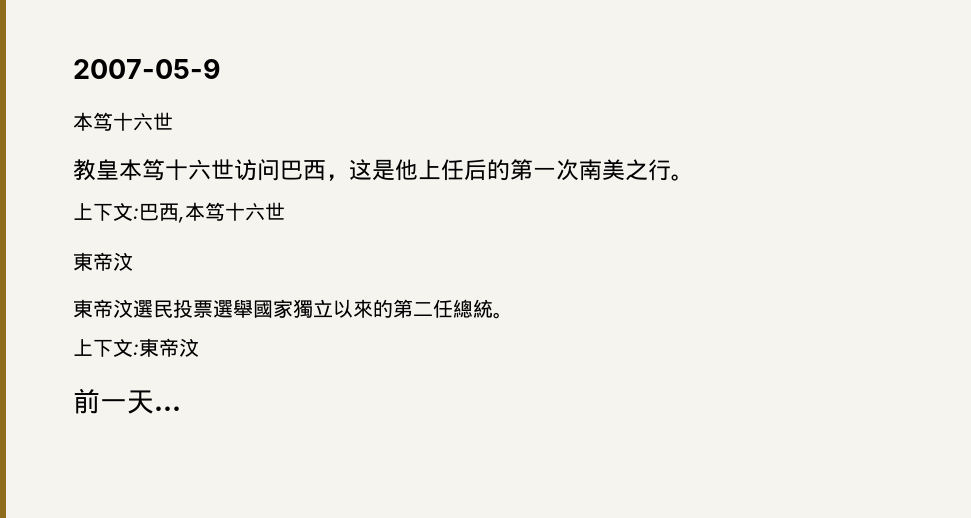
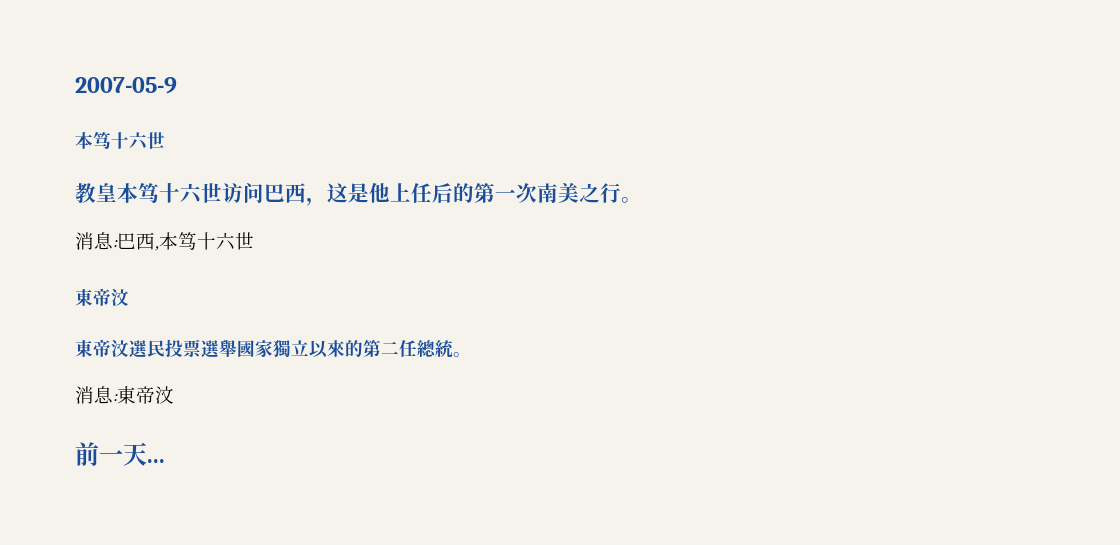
[73,202,133,221] 上下文 -> [75,232,113,250] 消息
[73,338,133,357] 上下文 -> [75,386,113,404] 消息

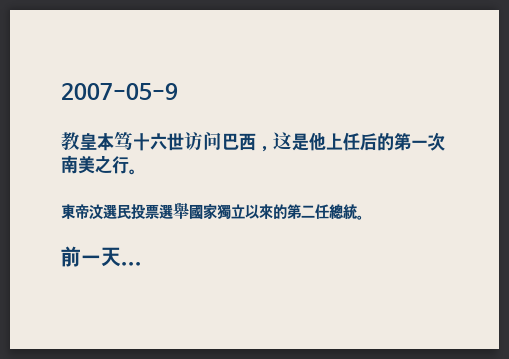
[75,131,165,150] // 本笃十六世 -> (178, 91) none
[75,232,254,251] [75,288,129,306] // 消息:巴西,本笃十六世 // 東帝汶 -> (137, 172) none
[75,386,174,404] // 消息:東帝汶 -> (364, 217) none

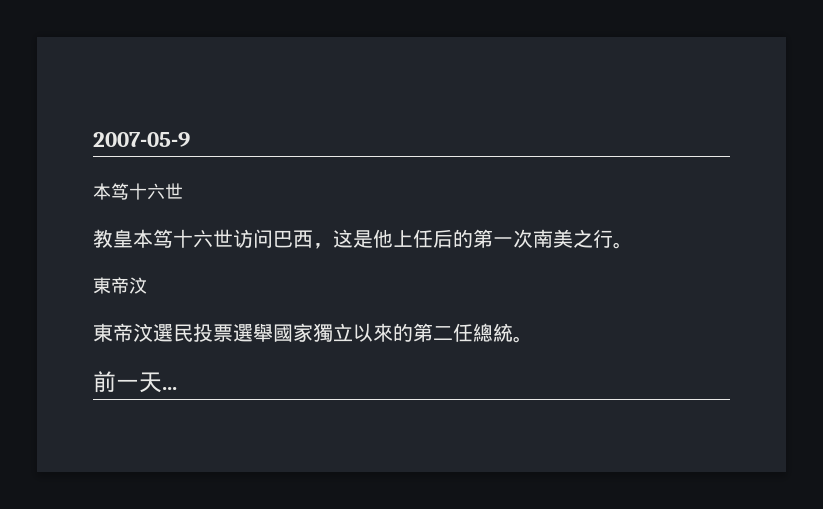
(178, 91) none -> [93,183,183,200] // 本笃十六世
(103, 212) none -> [93,323,153,342] // 東帝汶

